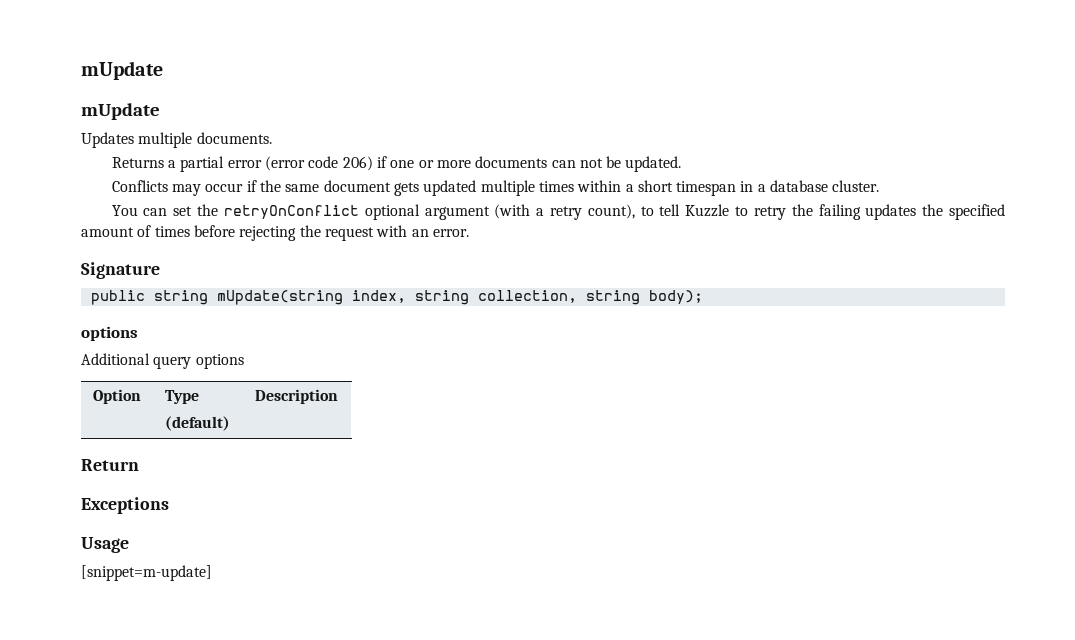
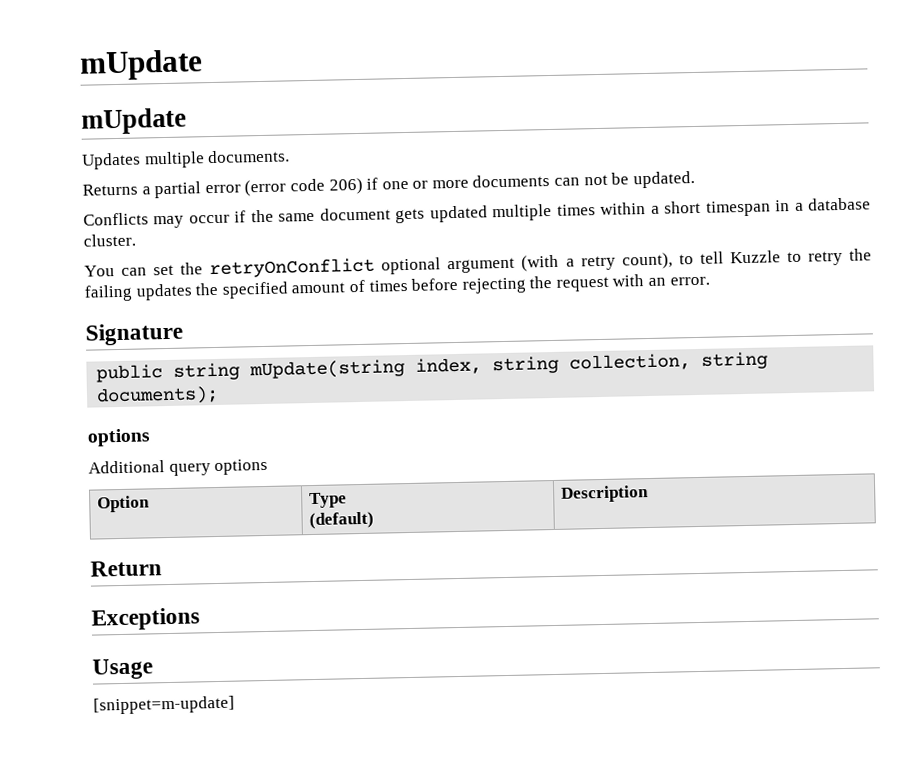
[648,290,703,304] body); -> [96,385,220,406] documents);

